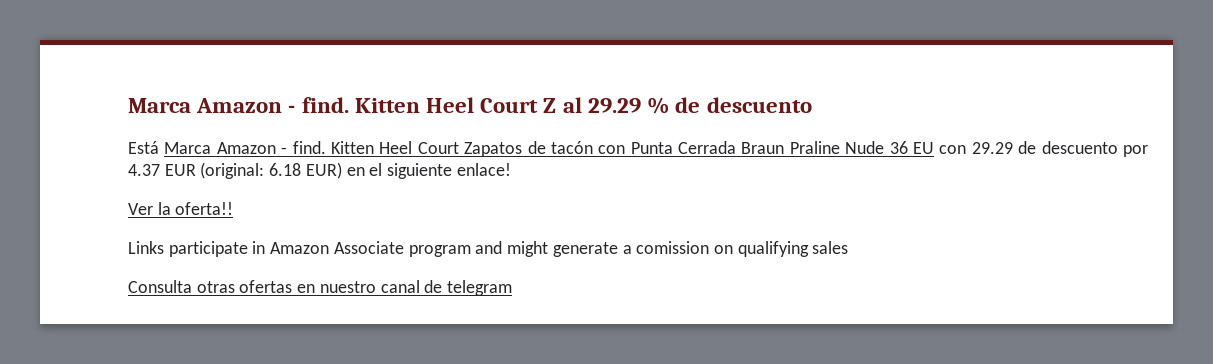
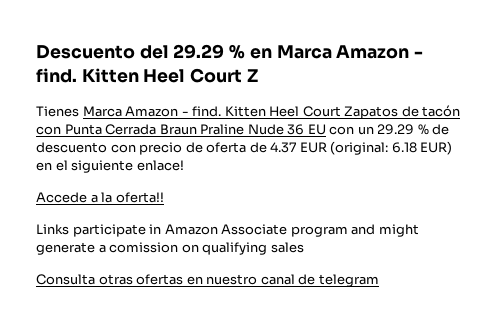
(128, 105) none -> [36,44,272,59] Descuento del 29.29 % en
[562,97,812,114] [128,141,159,154] al 29.29 % de descuento // Está -> [36,106,79,117] // Tienes
[971,141,1149,157] 29.29 de descuento por -> [357,124,450,135] [36,142,267,155] un 29.29 % de descuento con precio de oferta de
[128,203,153,215] Ver -> [36,192,98,203] Accede a

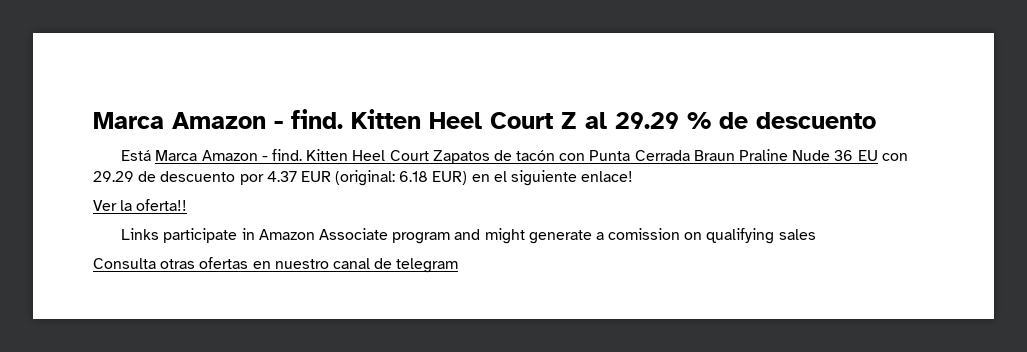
[36,44,272,59] Descuento del 29.29 % en -> (93, 120) none
[36,106,79,117] // Tienes -> [585,112,876,129] [121,150,152,161] al 29.29 % de descuento // Está
[357,124,450,135] [36,142,267,155] un 29.29 % de descuento con precio de oferta de -> [93,171,264,185] 29.29 de descuento por
[36,192,98,203] Accede a -> [93,200,117,211] Ver

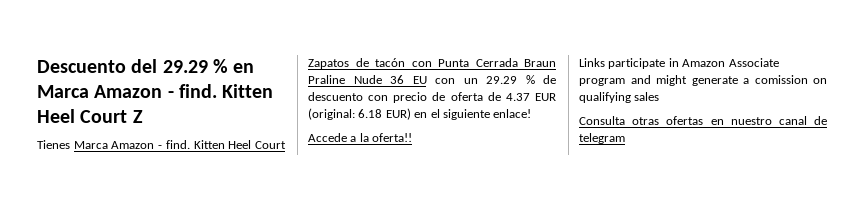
(93, 120) none -> [37,59,255,73] Descuento del 29.29 % en
[585,112,876,129] [121,150,152,161] al 29.29 % de descuento // Está -> [37,140,70,149] // Tienes
[93,171,264,185] 29.29 de descuento por -> [463,75,556,84] [308,92,501,103] un 29.29 % de descuento con precio de oferta de
[93,200,117,211] Ver -> [308,133,357,142] Accede a

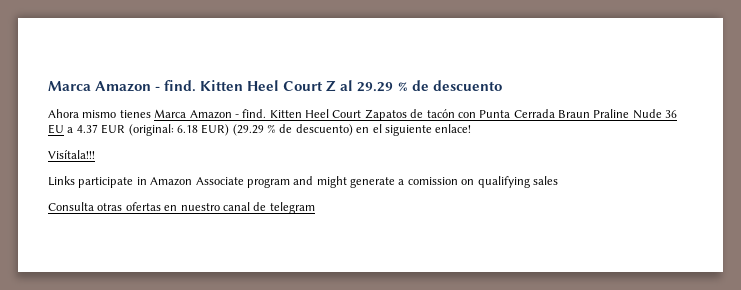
[37,59,255,73] Descuento del 29.29 % en -> (48, 86) none
[37,140,70,149] // Tienes -> [340,80,502,92] [48,109,151,118] al 29.29 % de descuento // Ahora mismo tienes
[435,75,556,84] [308,92,501,103] con un 29.29 % de descuento con precio de oferta de -> [67,127,74,133] a
(411, 114) none -> [232,124,353,136] (29.29 % de descuento)
[308,133,413,142] Accede a la oferta!! -> [48,150,95,159] Visítala!!!

